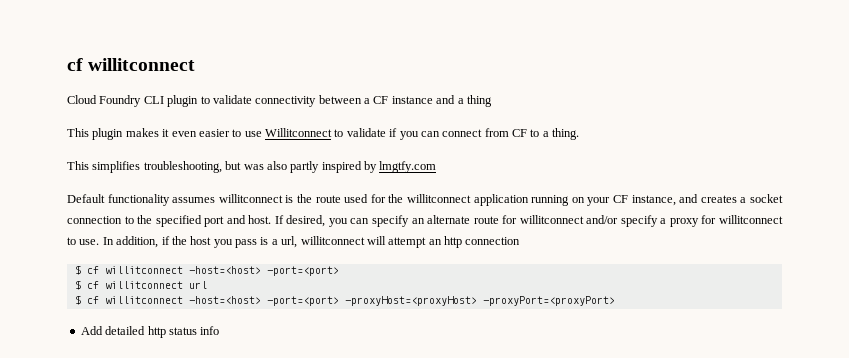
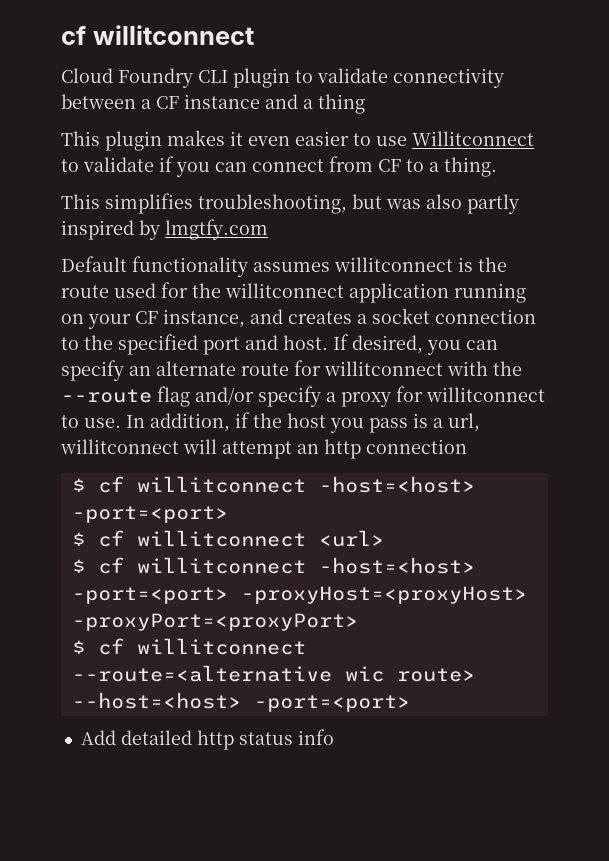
(584, 219) none -> [447,361,522,376] [61,386,190,407] with the --route flag
[188,281,207,289] url -> [318,530,384,547] <url>
(615, 301) none -> [71,638,306,655] [71,665,475,682] [71,692,410,712] // $ cf willitconnect --route=<alternative wic route> --host=<host> -port=<port>

